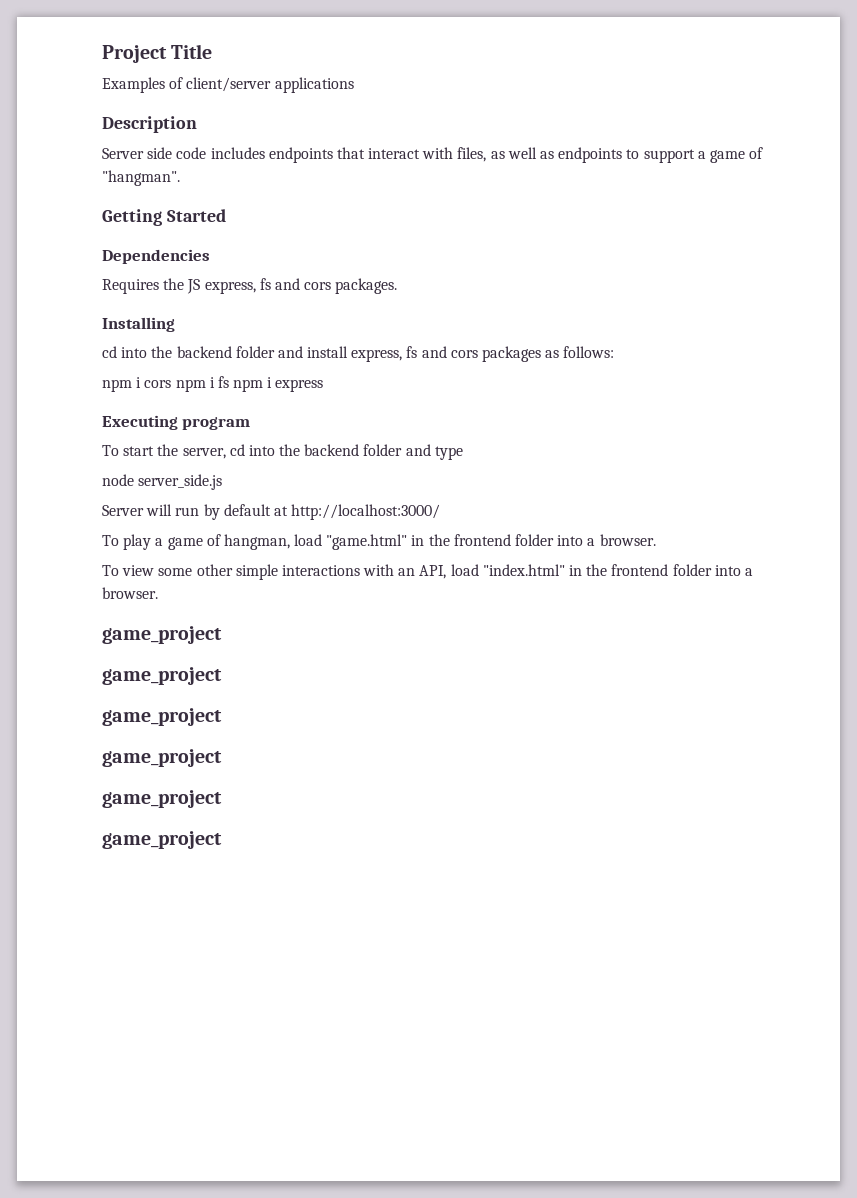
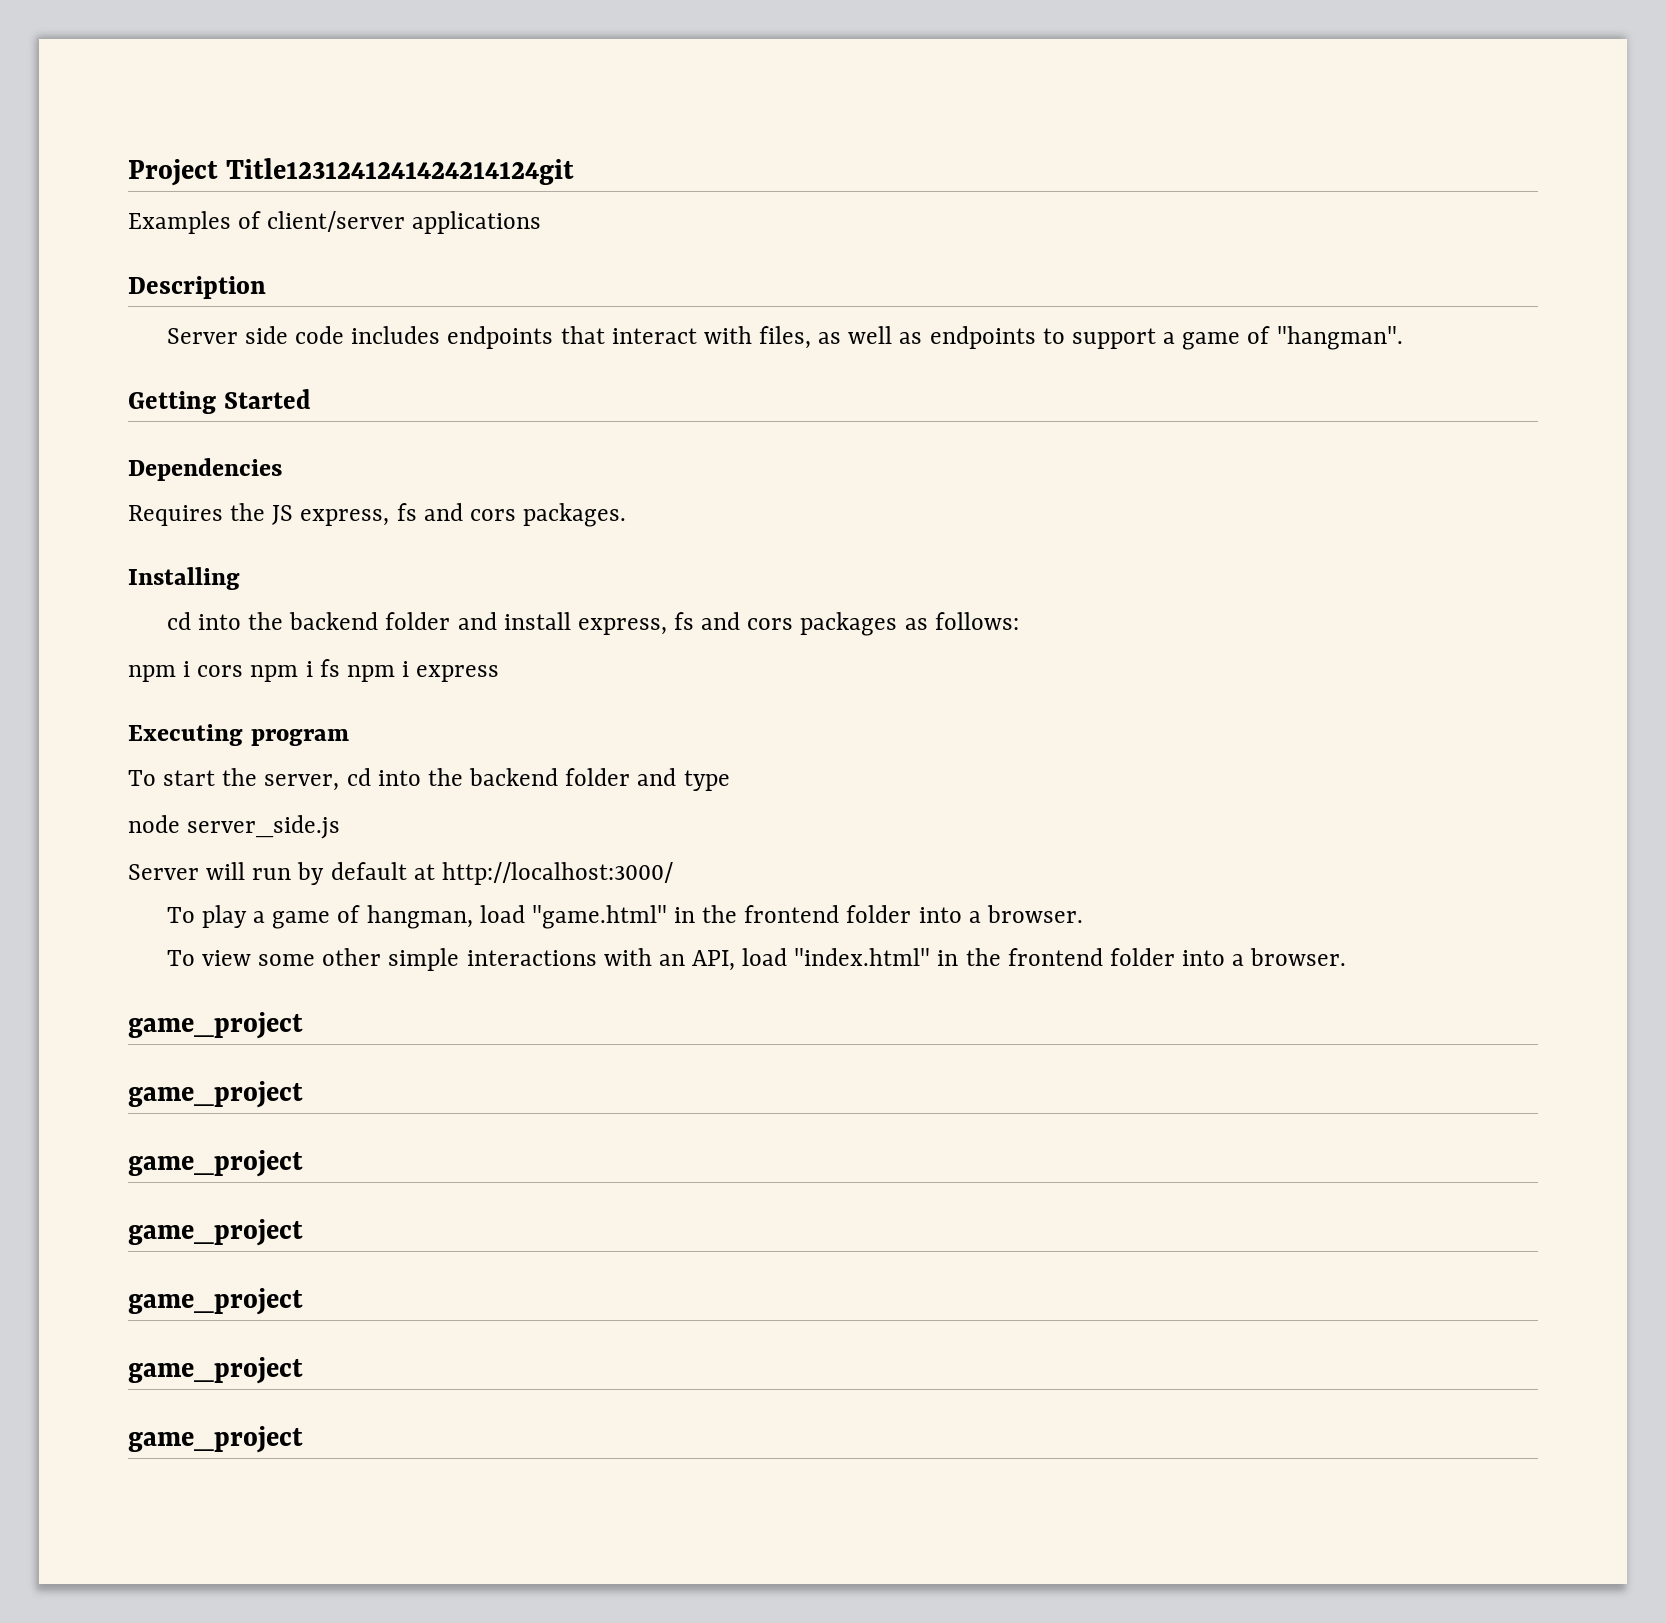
[171,44,213,59] Title -> [226,158,575,185] Title1231241241424214124git
(222, 840) none -> [128,1426,303,1453] // game_project

